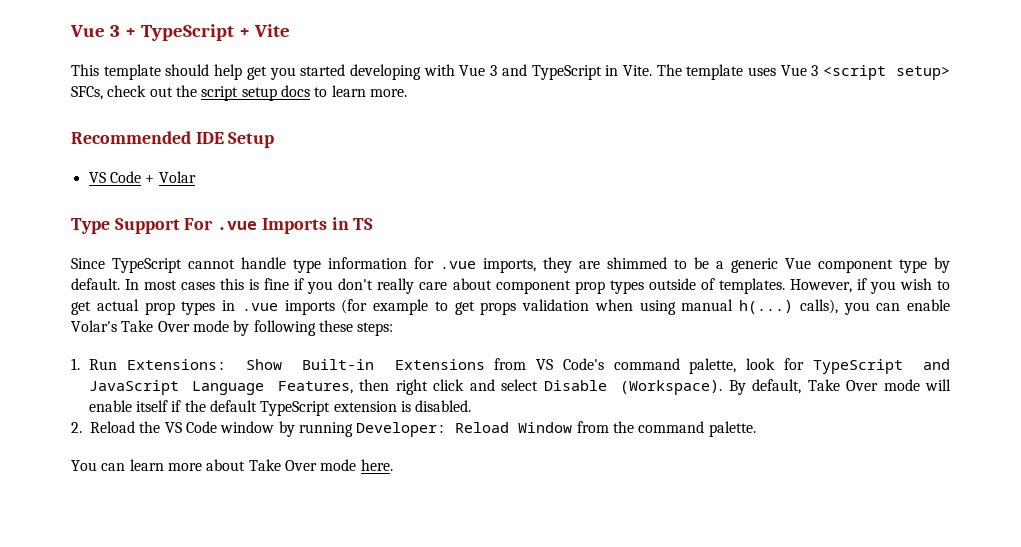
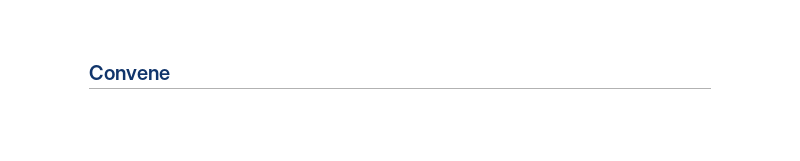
[70,24,290,41] [71,64,950,80] [71,85,407,101] [71,131,275,148] [88,171,196,183] [71,217,374,234] [71,257,950,273] [71,278,951,294] [71,299,950,315] [71,320,394,336] [71,358,951,374] [88,379,952,395] [88,400,472,416] [71,421,756,437] [71,459,393,471] Vue 3 + TypeScript + Vite // This template should help get you started developing with Vue 3 and TypeScript in Vite. The template uses Vue 3 <script setup> SFCs, check out the script setup docs to learn more. // Recommended IDE Setup // VS Code + Volar // Type Support For .vue Imports in TS // Since TypeScript cannot handle type information for .vue imports, they are shimmed to be a generic Vue component type by default. In most cases this is fine if you don't really care about component prop types outside of templates. However, if you wish to get actual prop types in .vue imports (for example to get props validation when using manual h(...) calls), you can enable Volar's Take Over mode by following these steps: // 1. Run Extensions: Show Built-in Extensions from VS Code's command palette, look for TypeScript and JavaScript Language Features, then right click and select Disable (Workspace). By default, Take Over mode will enable itself if the default TypeScript extension is disabled. // 2. Reload the VS Code window by running Developer: Reload Window from the command palette. // You can learn more about Take Over mode here. -> [89,65,170,80] Convene

